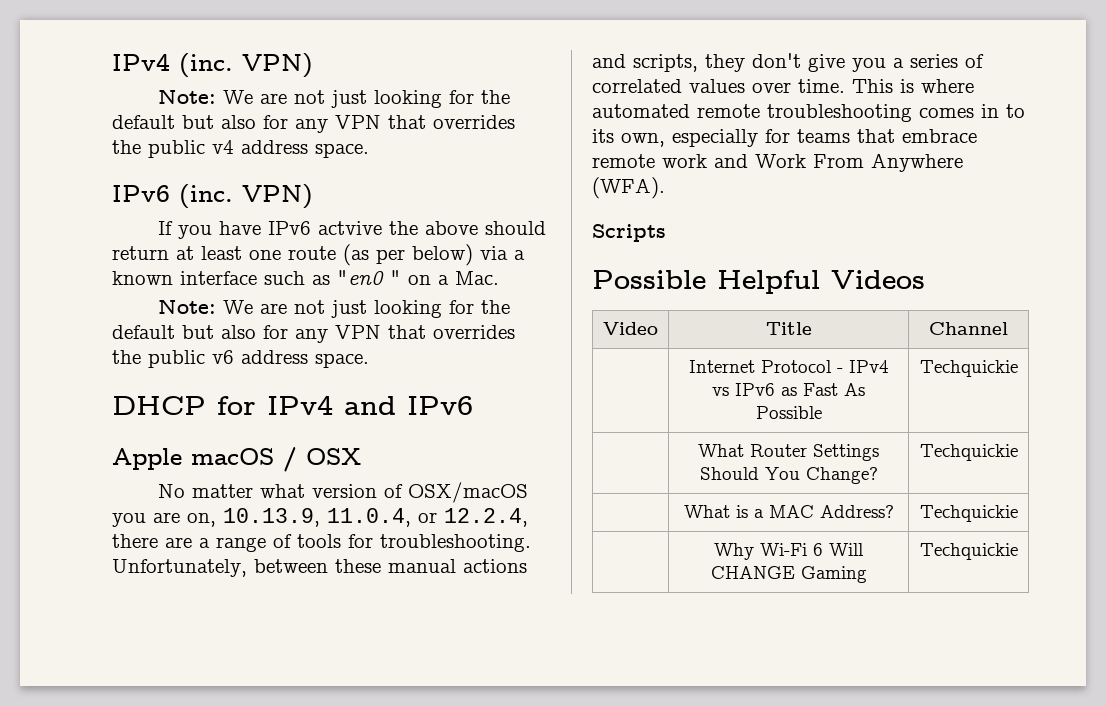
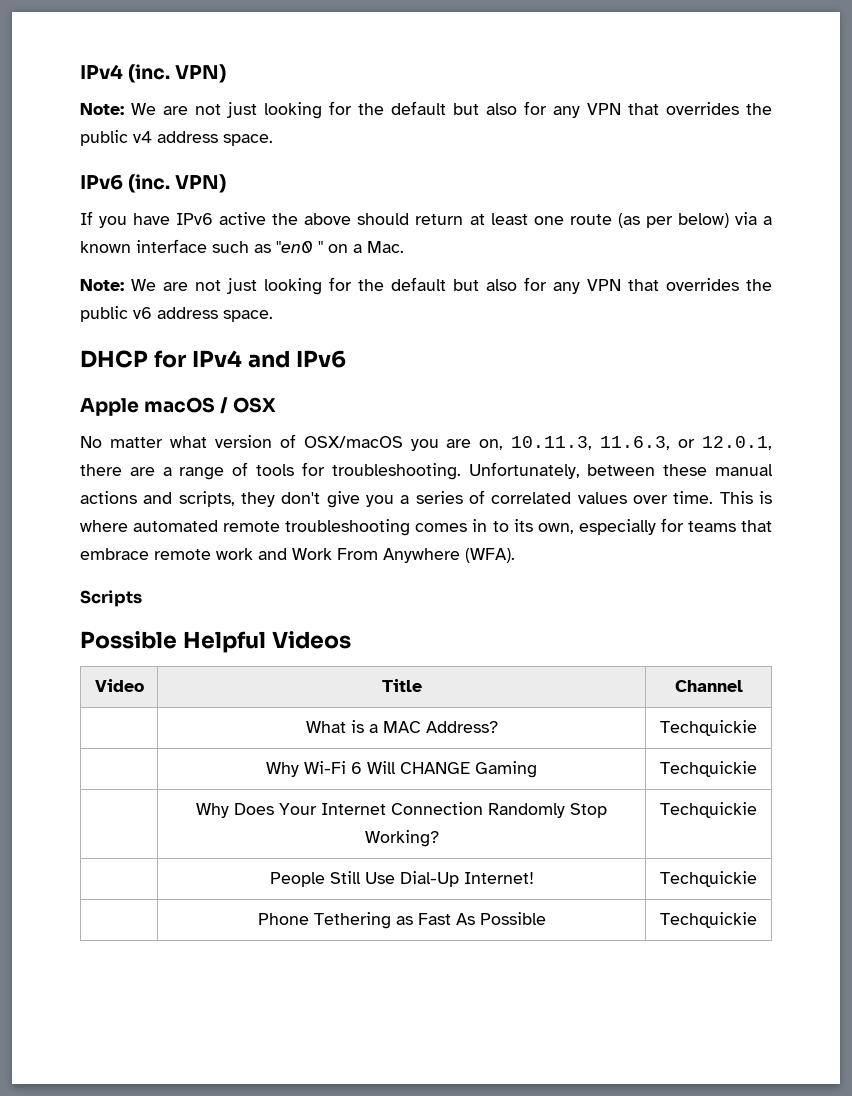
[318,221,383,235] actvive -> [219,212,267,225] active
[223,508,528,527] 10.13.9, 11.0.4, or 12.2.4, -> [511,436,772,450] 10.11.3, 11.6.3, or 12.0.1,
[688,360,889,373] [712,383,865,396] [755,406,822,419] [919,360,1018,377] [698,444,879,461] [699,467,878,484] [919,444,1018,461] // | Internet Protocol - IPv4 vs IPv6 as Fast As Possible | Techquickie // | What Router Settings Should You Change? | Techquickie -> (743, 686) none
(1018, 551) none -> [196,802,607,818] [364,830,439,847] [660,802,757,818] [269,871,534,887] [660,871,757,887] [257,912,546,929] [660,912,757,928] // | Why Does Your Internet Connection Randomly Stop Working? | Techquickie // | People Still Use Dial-Up Internet! | Techquickie // | Phone Tethering as Fast As Possible | Techquickie

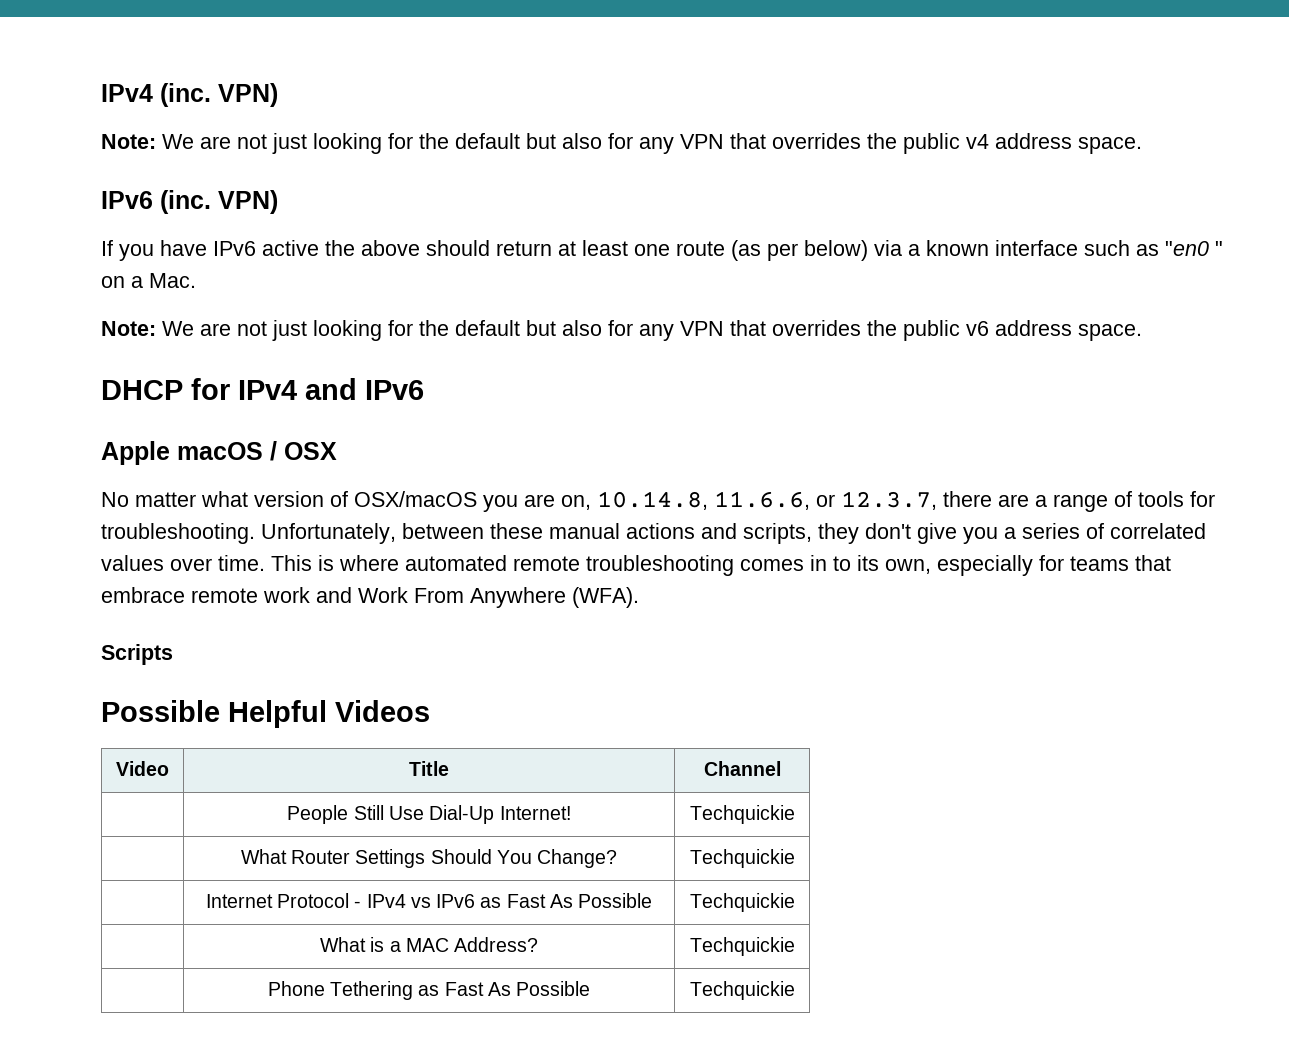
[511,436,772,450] 10.11.3, 11.6.3, or 12.0.1, -> [597,491,937,510] 10.14.8, 11.6.6, or 12.3.7,
(743, 686) none -> [287,805,571,824] [689,805,795,824] [240,849,618,868] [689,849,795,868] [205,893,653,908] [689,893,795,912] // | People Still Use Dial-Up Internet! | Techquickie // | What Router Settings Should You Change? | Techquickie // | Internet Protocol - IPv4 vs IPv6 as Fast As Possible | Techquickie
[266,761,537,778] [660,761,757,777] [196,802,607,818] [364,830,439,847] [660,802,757,818] [269,871,534,887] [660,871,757,887] // | Why Wi-Fi 6 Will CHANGE Gaming | Techquickie // | Why Does Your Internet Connection Randomly Stop Working? | Techquickie // | People Still Use Dial-Up Internet! | Techquickie -> (795, 946) none

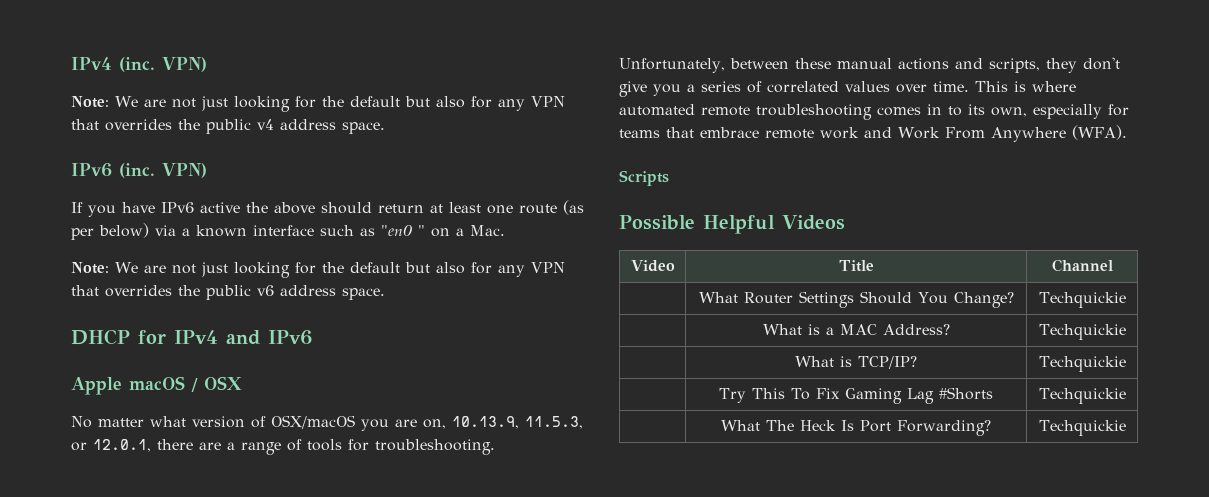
[597,491,937,510] 10.14.8, 11.6.6, or 12.3.7, -> [452,416,583,429] [71,439,151,452] 10.13.9, 11.5.3, or 12.0.1,
[287,805,571,824] [689,805,795,824] // | People Still Use Dial-Up Internet! | Techquickie -> (1113, 265) none
[205,893,653,908] [689,893,795,912] // | Internet Protocol - IPv4 vs IPv6 as Fast As Possible | Techquickie -> (1126, 300) none
[267,981,591,1000] Phone Tethering as Fast As Possible -> [795,356,917,369] [1038,356,1126,372] [718,387,994,404] [1038,388,1126,404] [721,420,991,436] What is TCP/IP? | Techquickie // | Try This To Fix Gaming Lag #Shorts | Techquickie // | What The Heck Is Port Forwarding?

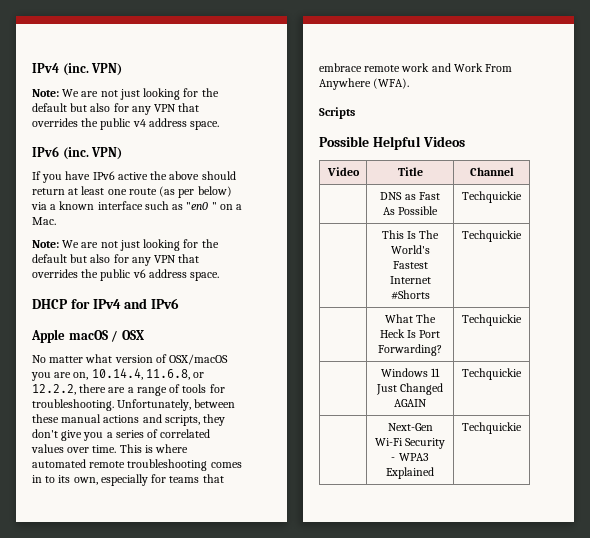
[452,416,583,429] [71,439,151,452] 10.13.9, 11.5.3, or 12.0.1, -> [91,368,205,380] [32,384,76,395] 10.14.4, 11.6.8, or 12.2.2,
[698,291,1014,308] [1038,292,1126,308] [762,324,950,335] [1038,324,1126,340] [795,356,917,369] [1038,356,1126,372] [718,388,935,404] What Router Settings Should You Change? | Techquickie // | What is a MAC Address? | Techquickie // | What is TCP/IP? | Techquickie // | Try This To Fix Gaming Lag -> [380,192,440,200] [382,206,439,215] [462,191,522,203] [381,230,440,239] [390,245,430,254] [392,261,428,269] [389,276,431,284] DNS as Fast As Possible | Techquickie // | This Is The World's Fastest Internet
(1126, 428) none -> [380,368,441,377] [375,383,444,395] [394,399,427,407] [462,368,522,380] [387,423,433,431] [374,438,446,449] [391,453,429,461] [386,467,434,479] [462,422,522,434] // | Windows 11 Just Changed AGAIN | Techquickie // | Next-Gen Wi-Fi Security - WPA3 Explained | Techquickie

